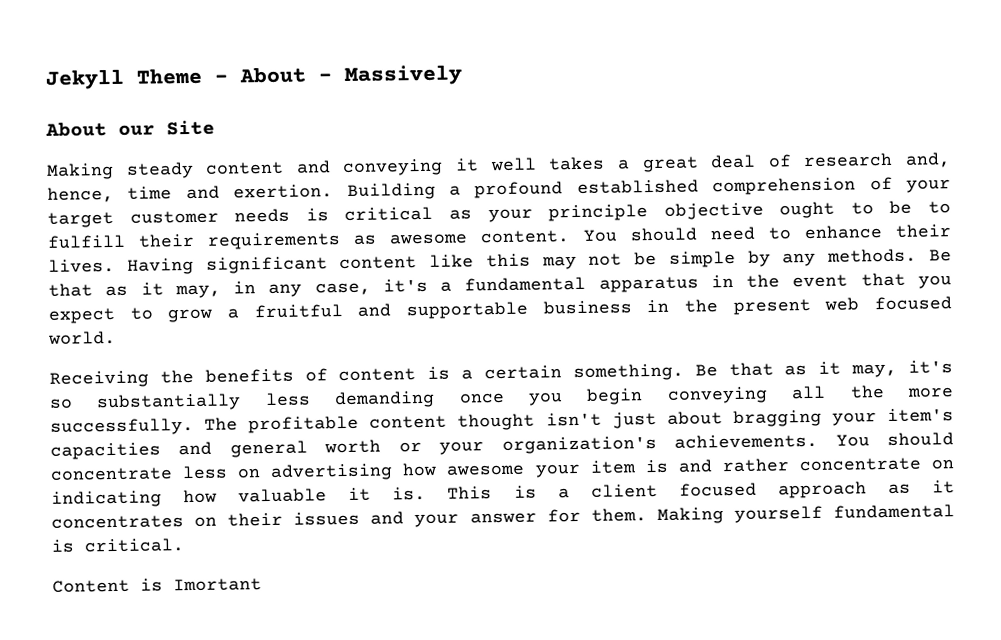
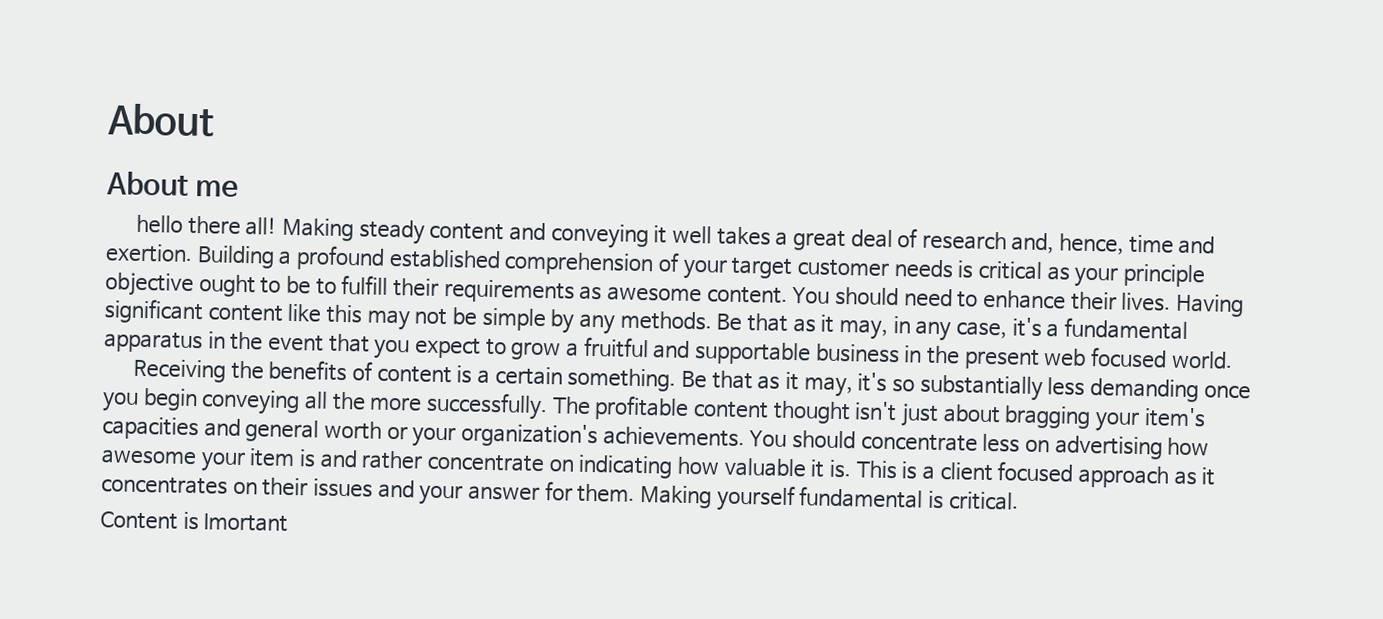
[45,64,462,90] [45,119,215,137] Jekyll Theme - About - Massively // About our Site // -> [107,103,215,137] [106,171,238,198] [135,214,278,236] About // About me // hello there all!

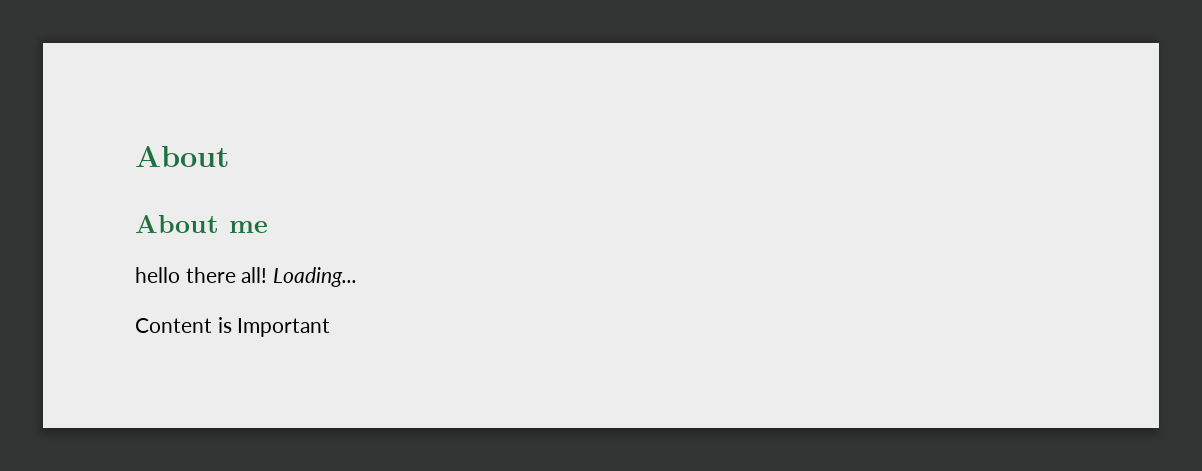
[281,217,1216,255] [105,243,1205,288] [105,272,1244,318] [104,298,1188,342] [104,331,1233,370] [132,358,1251,403] [102,388,1206,433] [102,416,1210,460] [101,448,1216,489] [101,476,1019,513] Making steady content and conveying it well takes a great deal of research and, hence, time and exertion. Building a profound established comprehension of your target customer needs is critical as your principle objective ought to be to fulfill their requirements as awesome content. You should need to enhance their lives. Having significant content like this may not be simple by any methods. Be that as it may, in any case, it's a fundamental apparatus in the event that you expect to grow a fruitful and supportable business in the present web focused world. // Receiving the benefits of content is a certain something. Be that as it may, it's so substantially less demanding once you begin conveying all the more successfully. The profitable content thought isn't just about bragging your item's capacities and general worth or your organization's achievements. You should concentrate less on advertising how awesome your item is and rather concentrate on indicating how valuable it is. This is a client focused approach as it concentrates on their issues and your answer for them. Making yourself fundamental is critical. -> [273,267,358,287] Loading...
[203,513,289,532] Imortant -> [237,318,331,337] Important

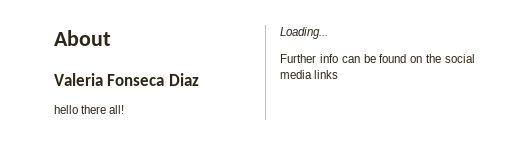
[135,215,268,233] About me -> [54,73,199,86] Valeria Fonseca Diaz
(268, 275) none -> (125, 109) //
[135,317,331,337] Content is Important -> [280,54,475,63] [280,70,339,79] Further info can be found on the social media links

